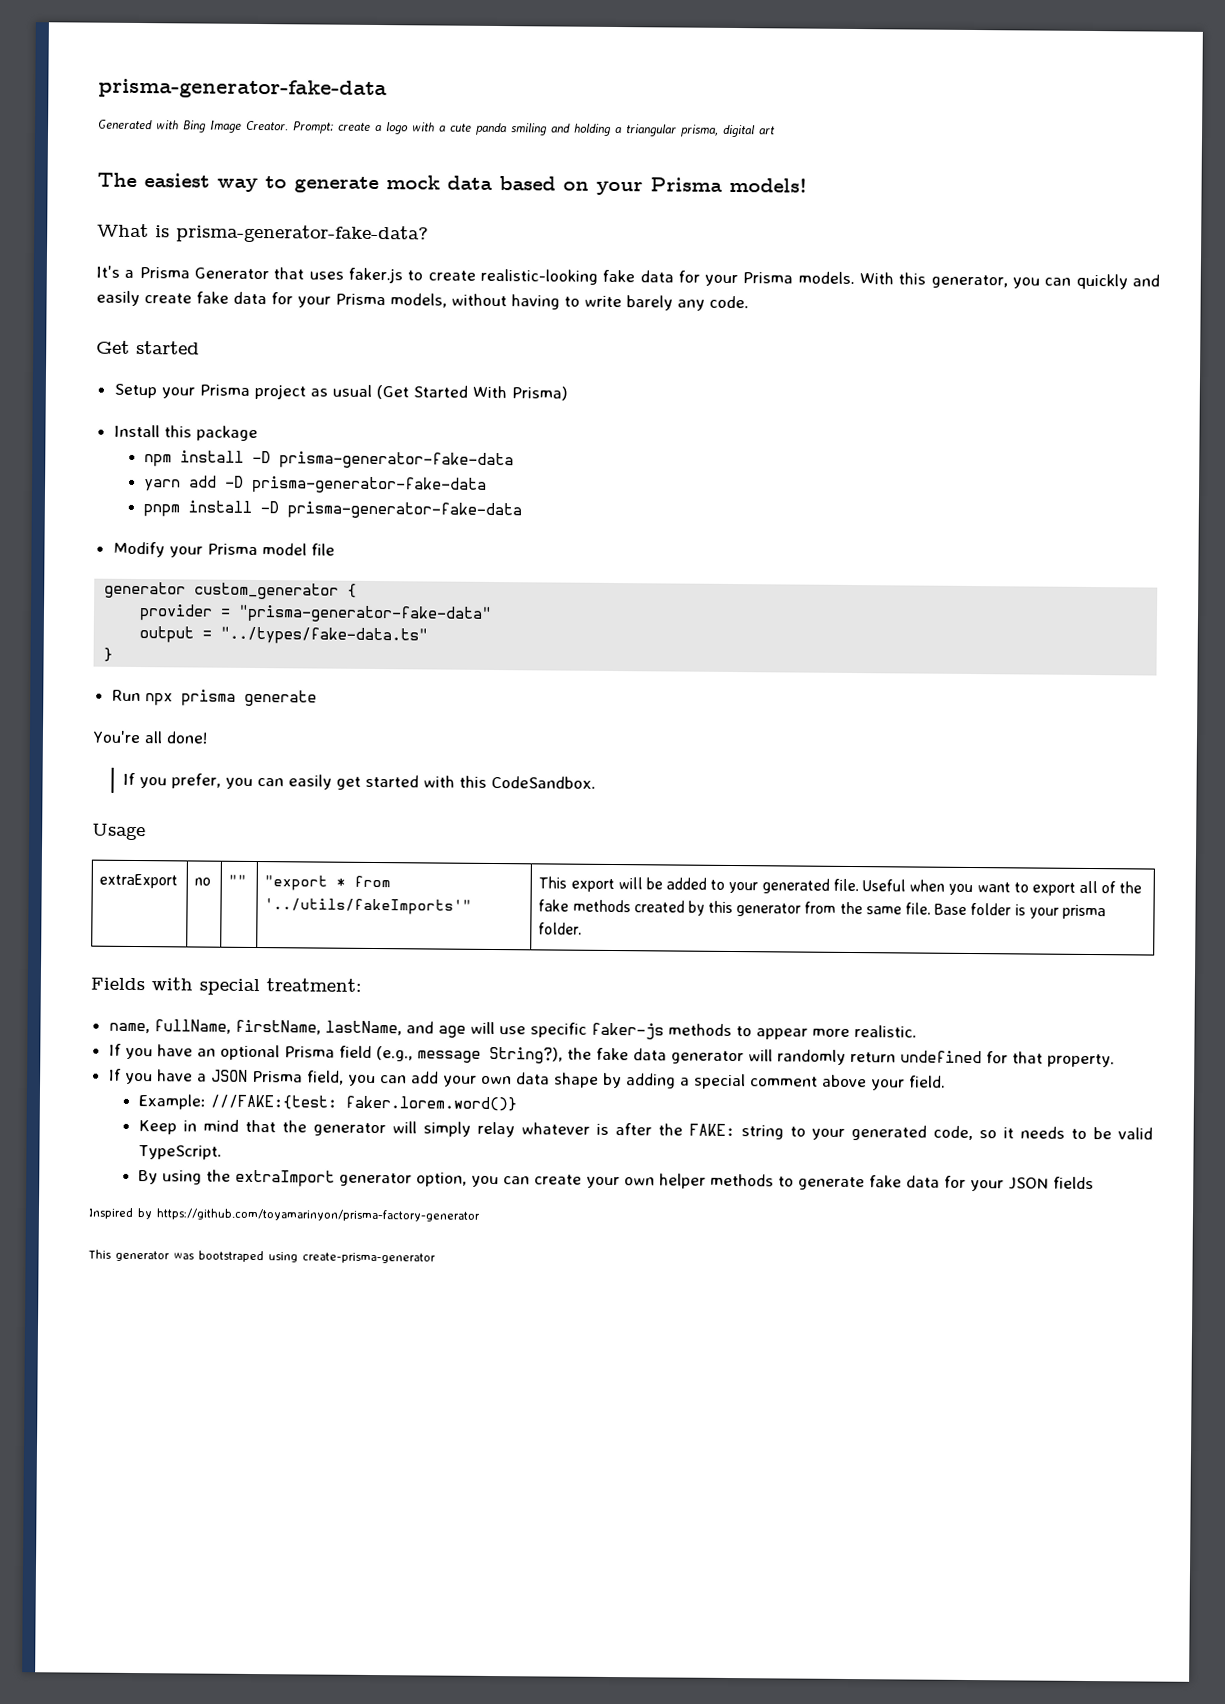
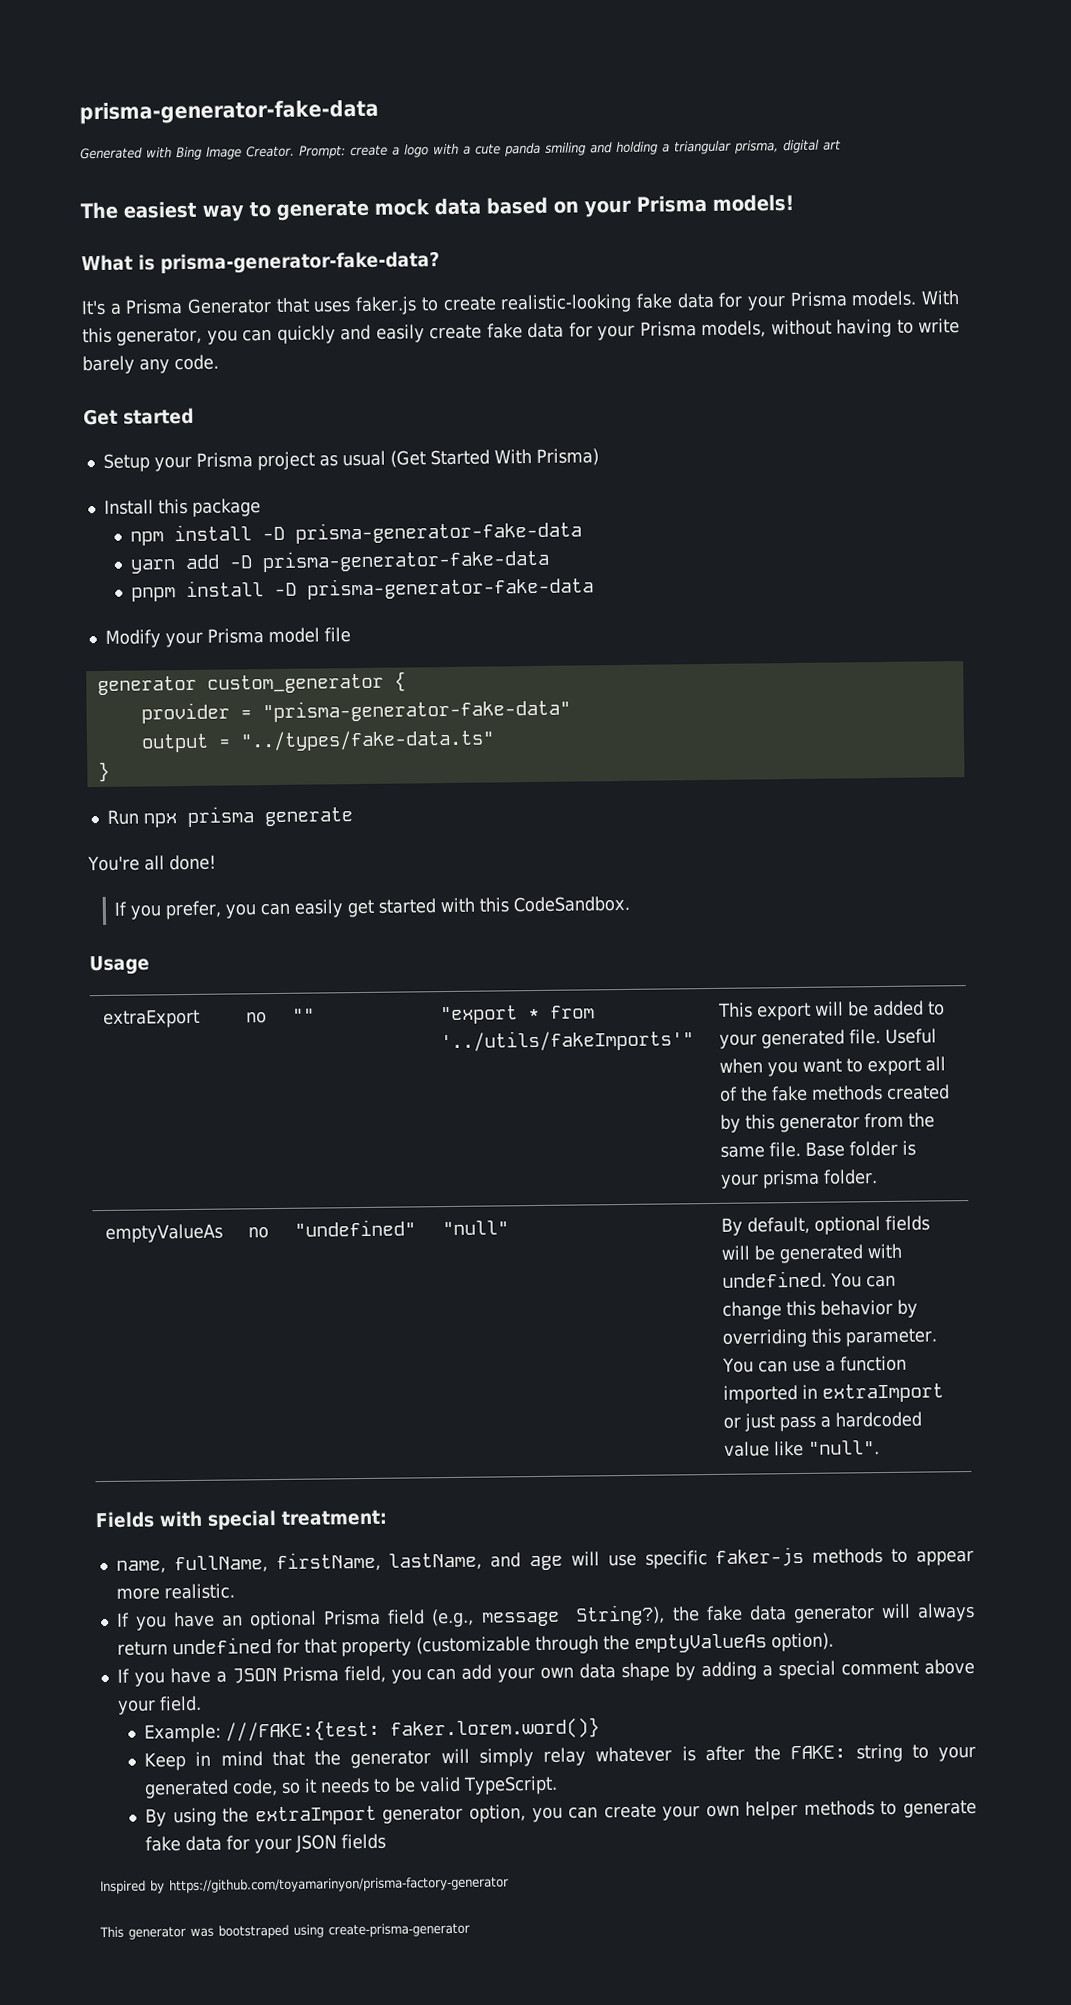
(583, 928) none -> [104,1223,223,1243] [247,1226,269,1239] [293,1219,416,1237] [441,1220,509,1236] [720,1215,930,1236] [720,1243,902,1264] [721,1270,896,1288] [721,1299,918,1320] [721,1328,937,1348] [721,1355,907,1373] [722,1383,944,1404] [722,1411,922,1432] [723,1440,880,1457] // emptyValueAs | no | "undefined" | "null" | By default, optional fields will be generated with undefined. You can change this behavior by overriding this parameter. You can use a function imported in extraImport or just pass a hardcoded value like "null".
[776,1049,846,1065] randomly -> [916,1602,975,1622] always
[1046,1053,1115,1068] property. -> [340,1632,834,1657] property (customizable through the emptyValueAs option).

